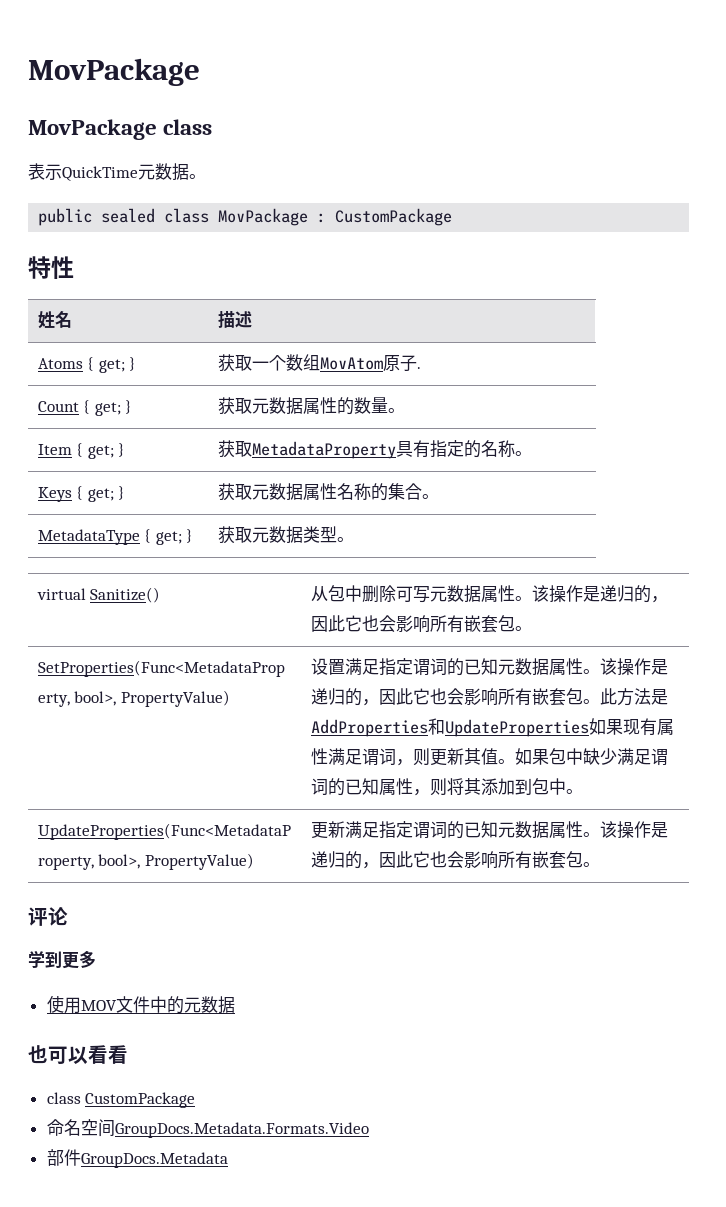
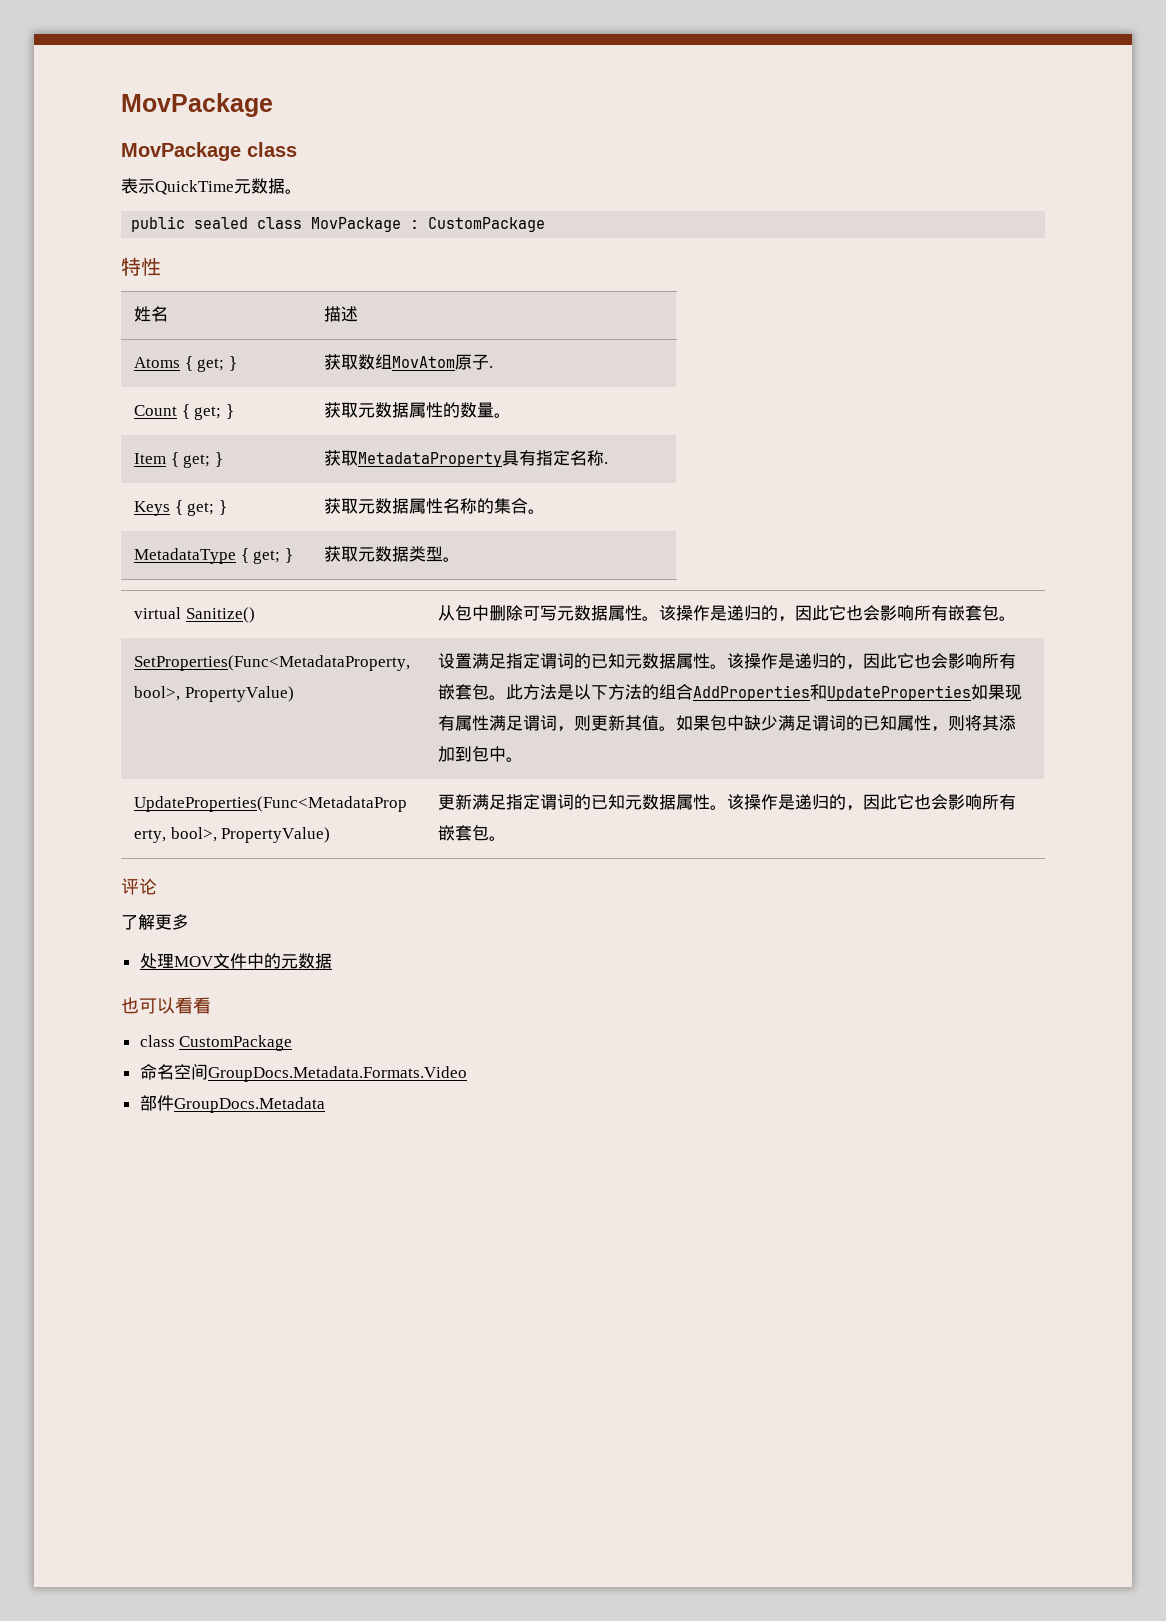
[251,355,286,371] 一个 -> (359, 362) none
[463,440,532,458] 的名称。 -> [570,450,609,466] 名称.
(668, 697) none -> [574,684,694,700] 以下方法的组合
[28,950,62,968] 学到 -> [121,914,155,930] 了解
[46,995,81,1014] 使用 -> [139,953,174,969] 处理

